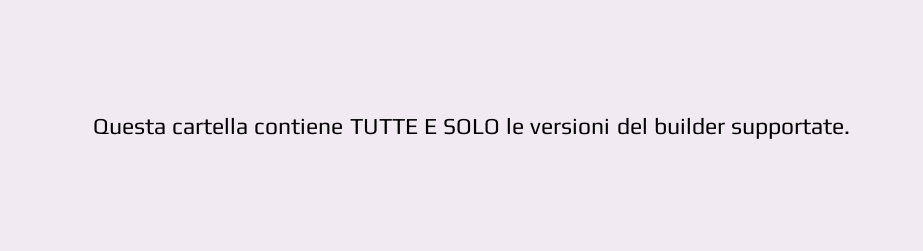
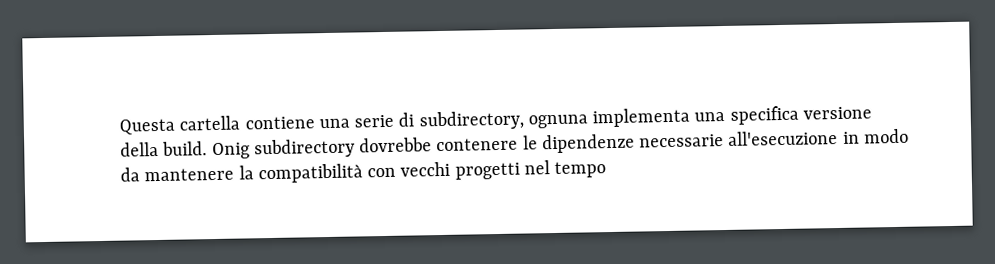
[349,117,851,139] TUTTE E SOLO le versioni del builder supportate. -> [318,105,872,131] [120,128,909,160] [120,160,607,184] una serie di subdirectory, ognuna implementa una specifica versione della build. Onig subdirectory dovrebbe contenere le dipendenze necessarie all'esecuzione in modo da mantenere la compatibilità con vecchi progetti nel tempo

